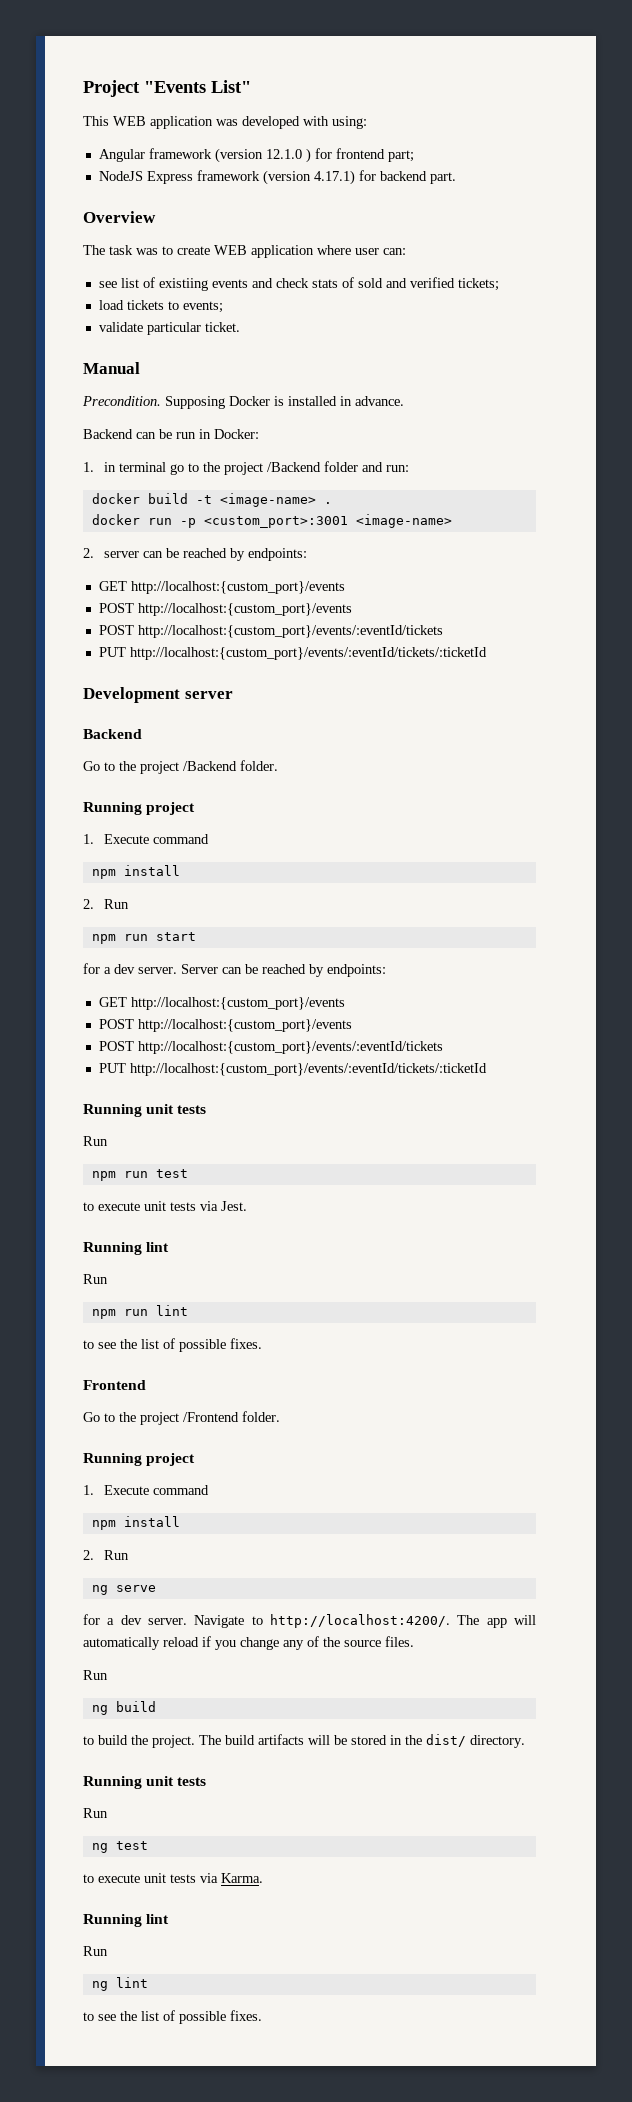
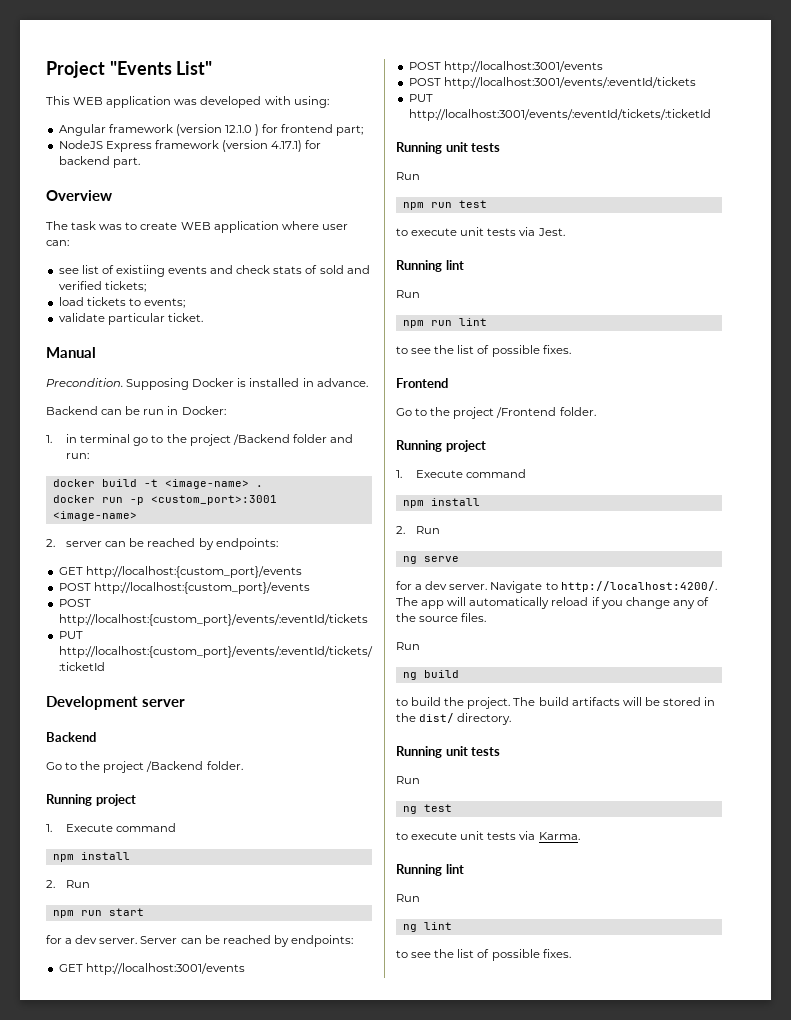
[130,997,345,1010] [98,1019,352,1032] [98,1041,443,1054] [98,1063,487,1076] http://localhost:{custom_port}/events // POST http://localhost:{custom_port}/events // POST http://localhost:{custom_port}/events/:eventId/tickets // PUT http://localhost:{custom_port}/events/:eventId/tickets/:ticketId -> [85,963,245,975] [408,61,603,73] [408,77,696,89] [408,94,433,102] [408,109,711,121] http://localhost:3001/events // POST http://localhost:3001/events // POST http://localhost:3001/events/:eventId/tickets // PUT http://localhost:3001/events/:eventId/tickets/:ticketId

